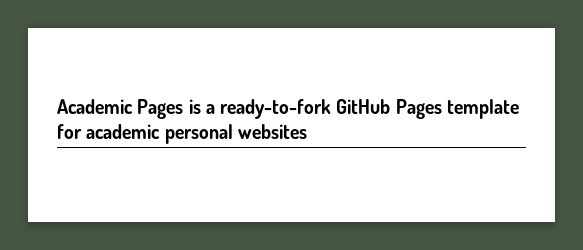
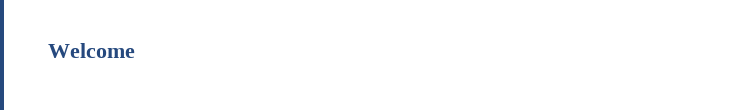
[57,99,519,119] [57,124,307,144] Academic Pages is a ready-to-fork GitHub Pages template for academic personal websites -> [48,43,135,58] Welcome

